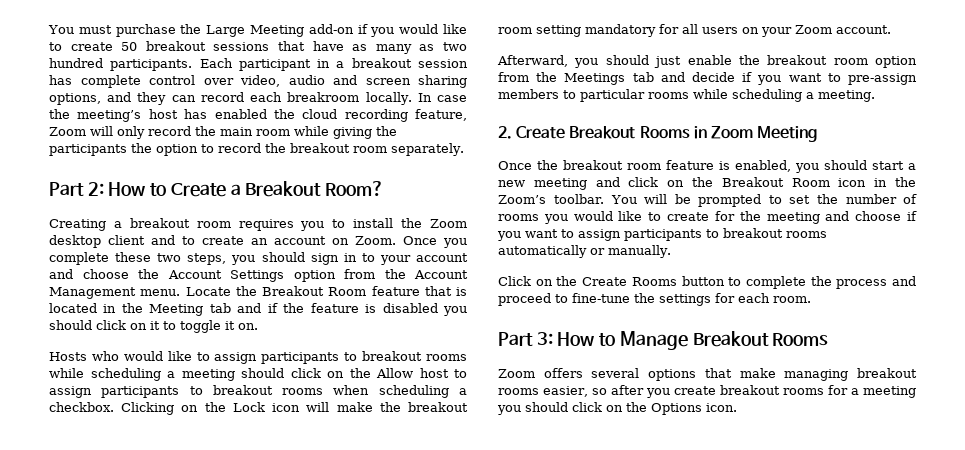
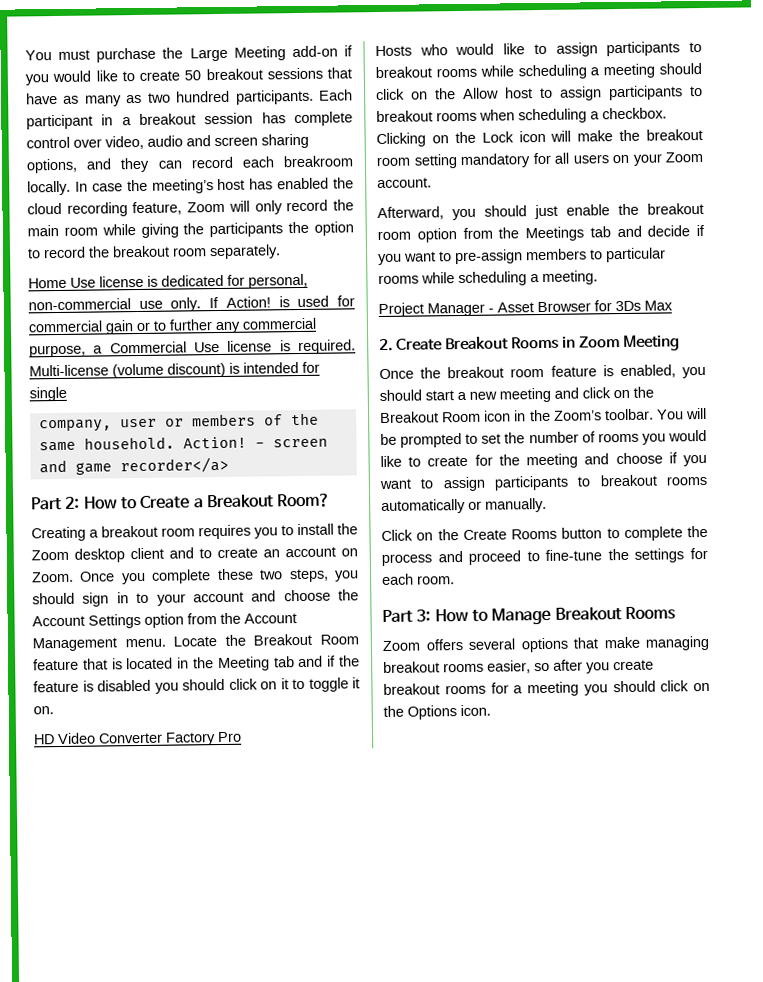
(464, 149) none -> [28,273,308,289] [28,295,356,312] [28,317,316,335] [29,339,356,358] [29,361,320,379] [29,386,67,402] [38,412,319,433] [38,436,328,452] [38,456,229,475] // Home Use license is dedicated for personal, non-commercial use only. If Action! is used for commercial gain or to further any commercial purpose, a Commercial Use license is required. Multi-license (volume discount) is intended for single // company, user or members of the same household. Action! - screen and game recorder</a>
(258, 326) none -> [33,731,242,746] // HD Video Converter Factory Pro
(875, 96) none -> [378,300,673,318] // Project Manager - Asset Browser for 3Ds Max

